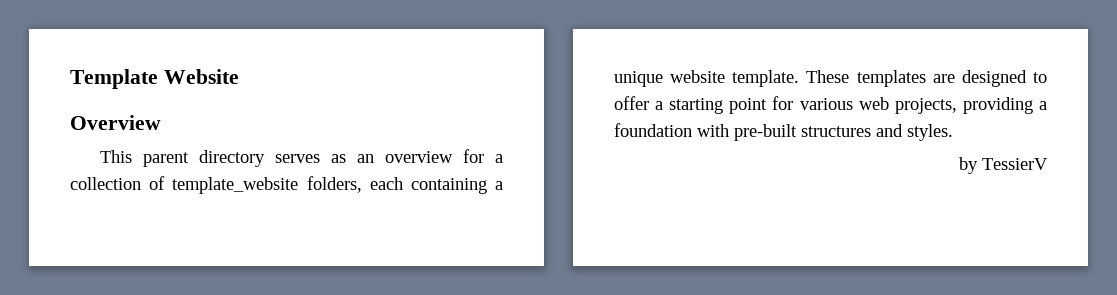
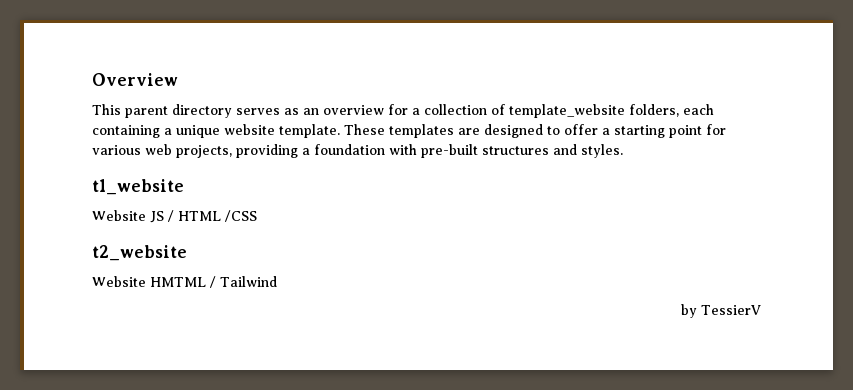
[70,69,239,89] Template Website // -> (92, 79) none
(953, 132) none -> [92,179,184,195] [92,210,257,223] [92,245,187,261] [92,276,277,288] // t1_website // Website JS / HTML /CSS // t2_website // Website HMTML / Tailwind

